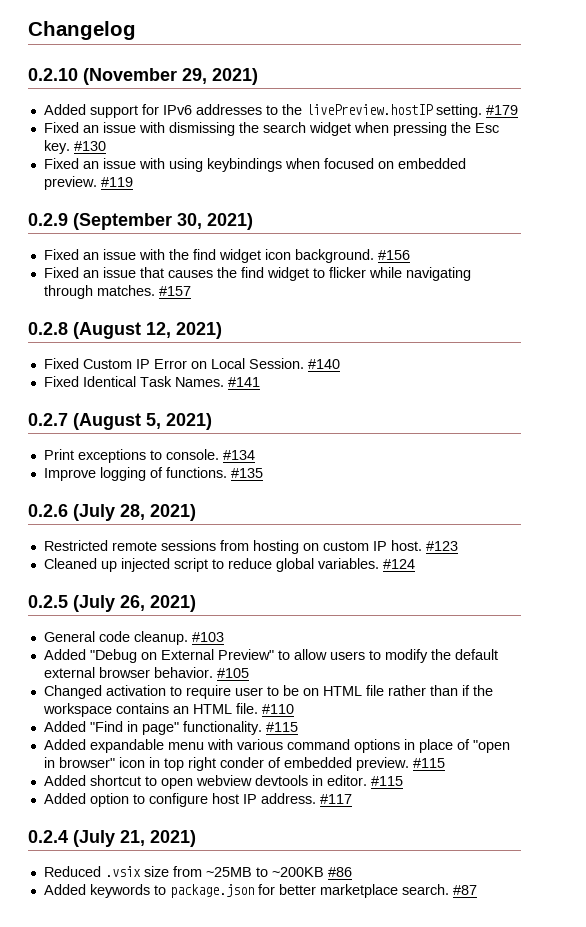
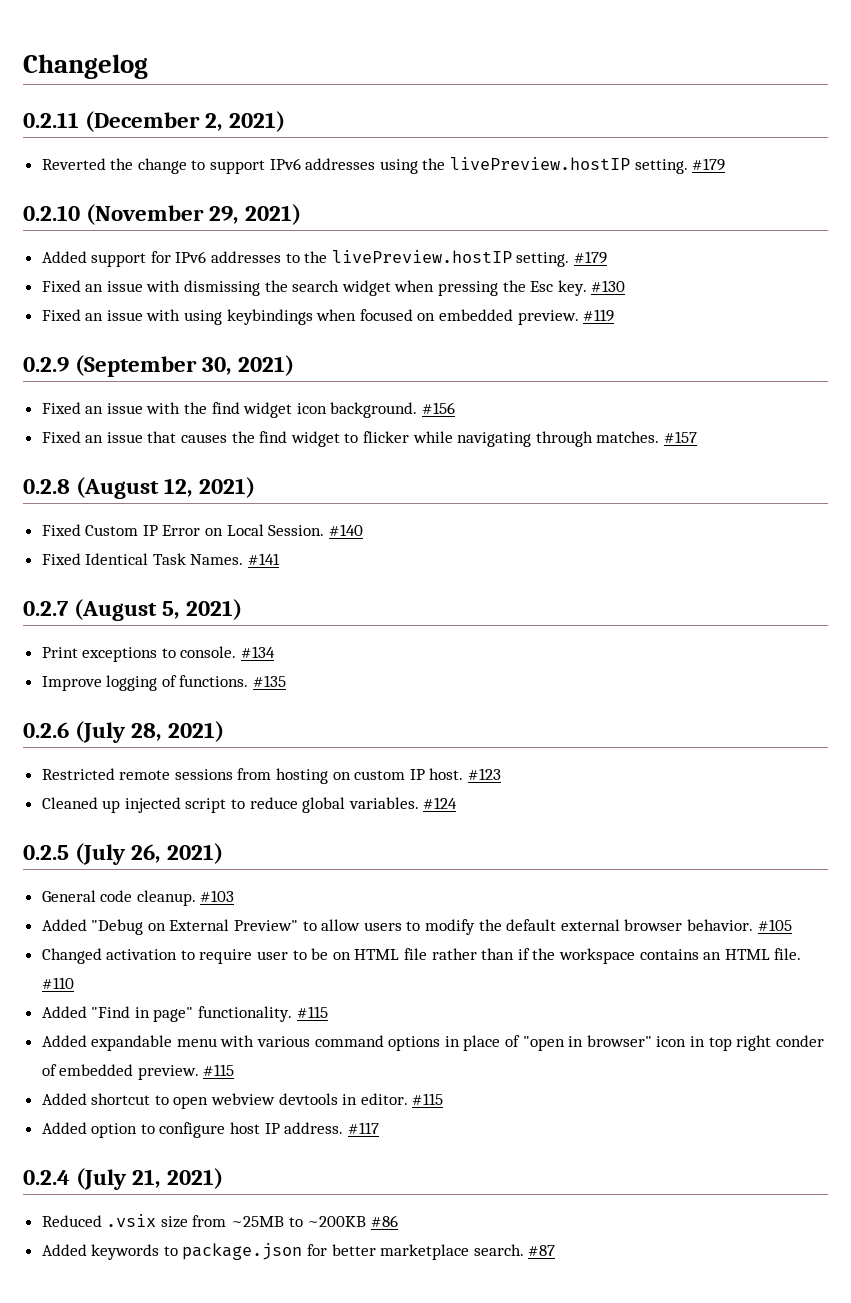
(136, 30) none -> [23,111,285,132] [41,157,726,174] // 0.2.11 (December 2, 2021) // Reverted the change to support IPv6 addresses using the livePreview.hostIP setting. #179

